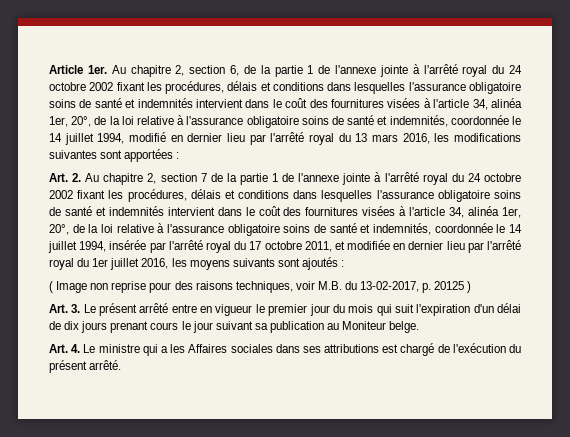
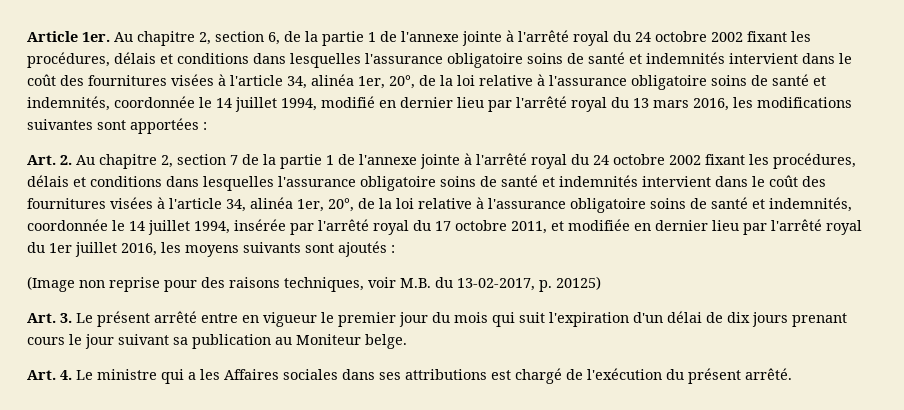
[49,281,88,293] ( Image -> [27,276,75,292] (Image
[434,281,472,293] 20125 ) -> [556,276,601,290] 20125)

